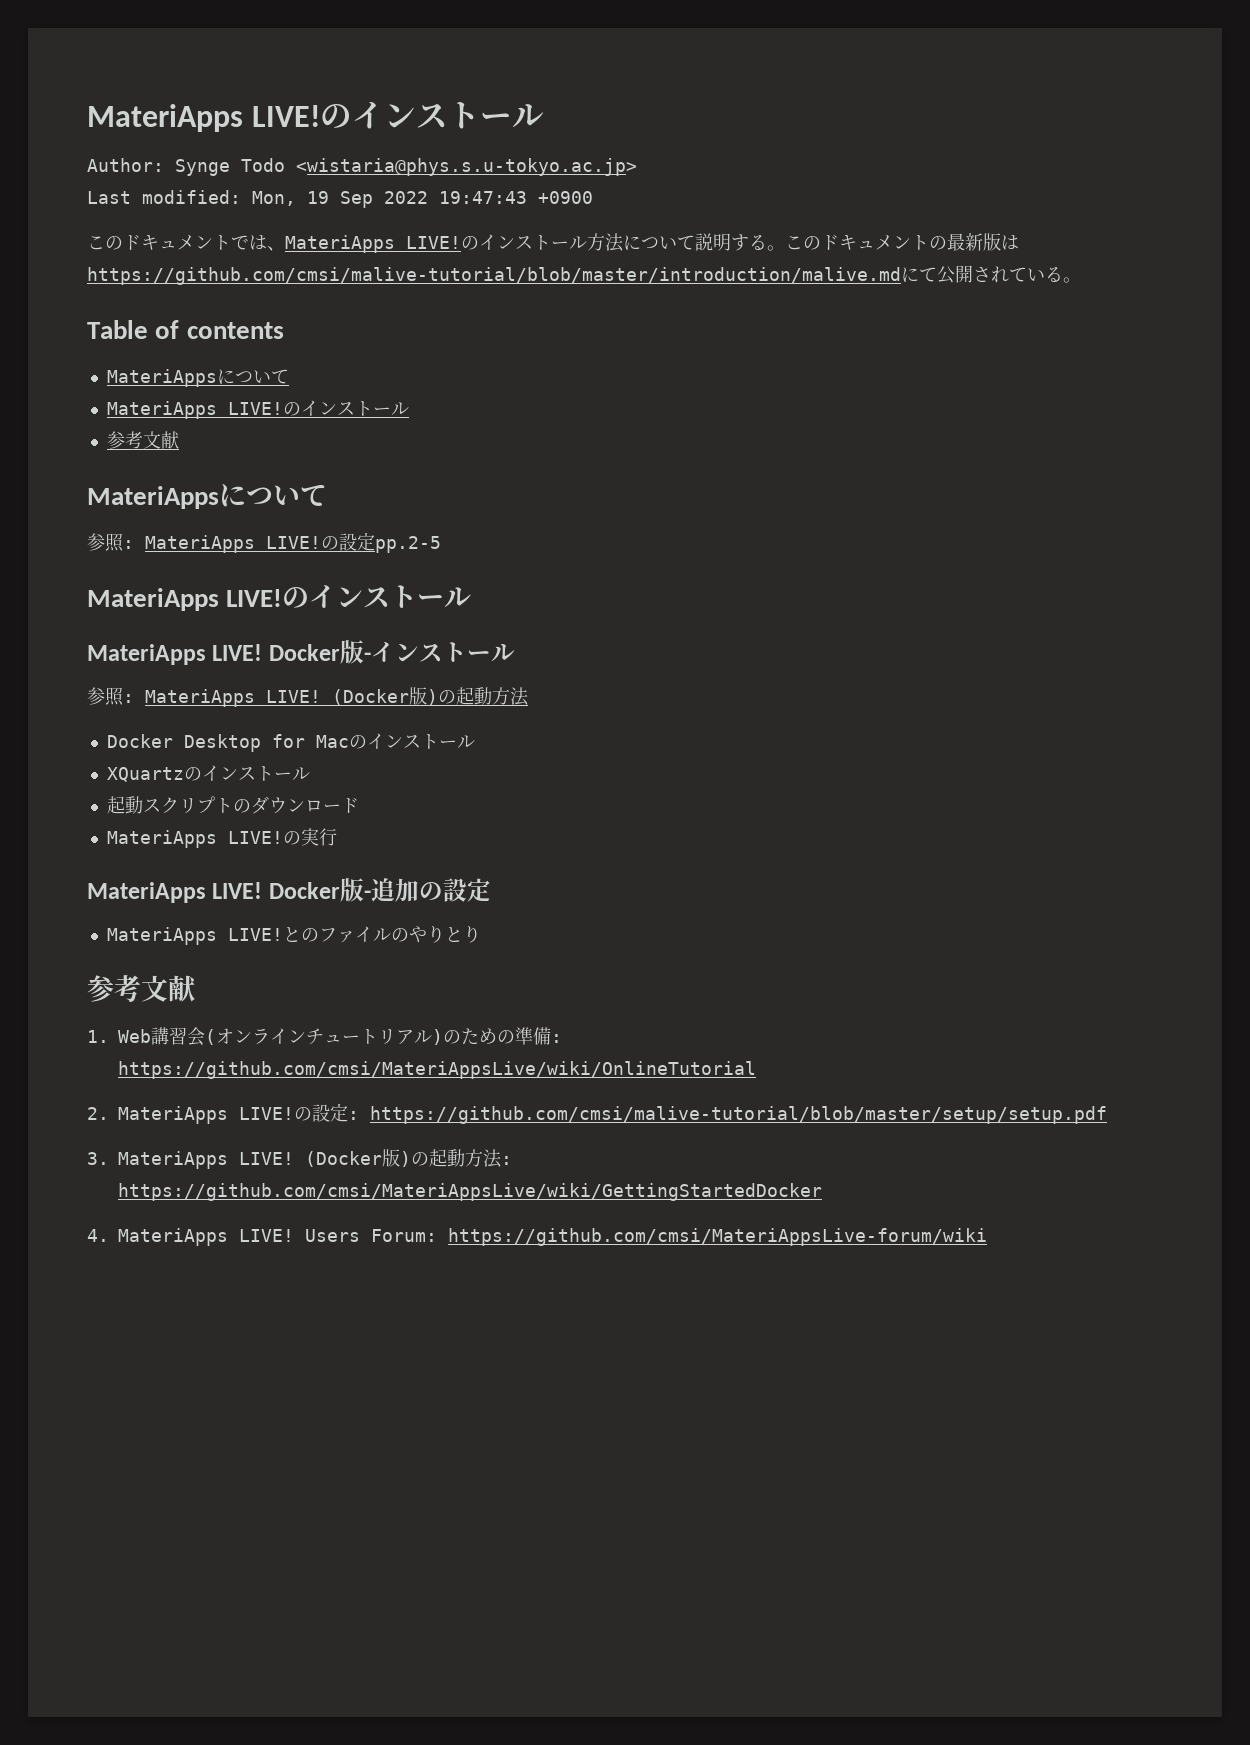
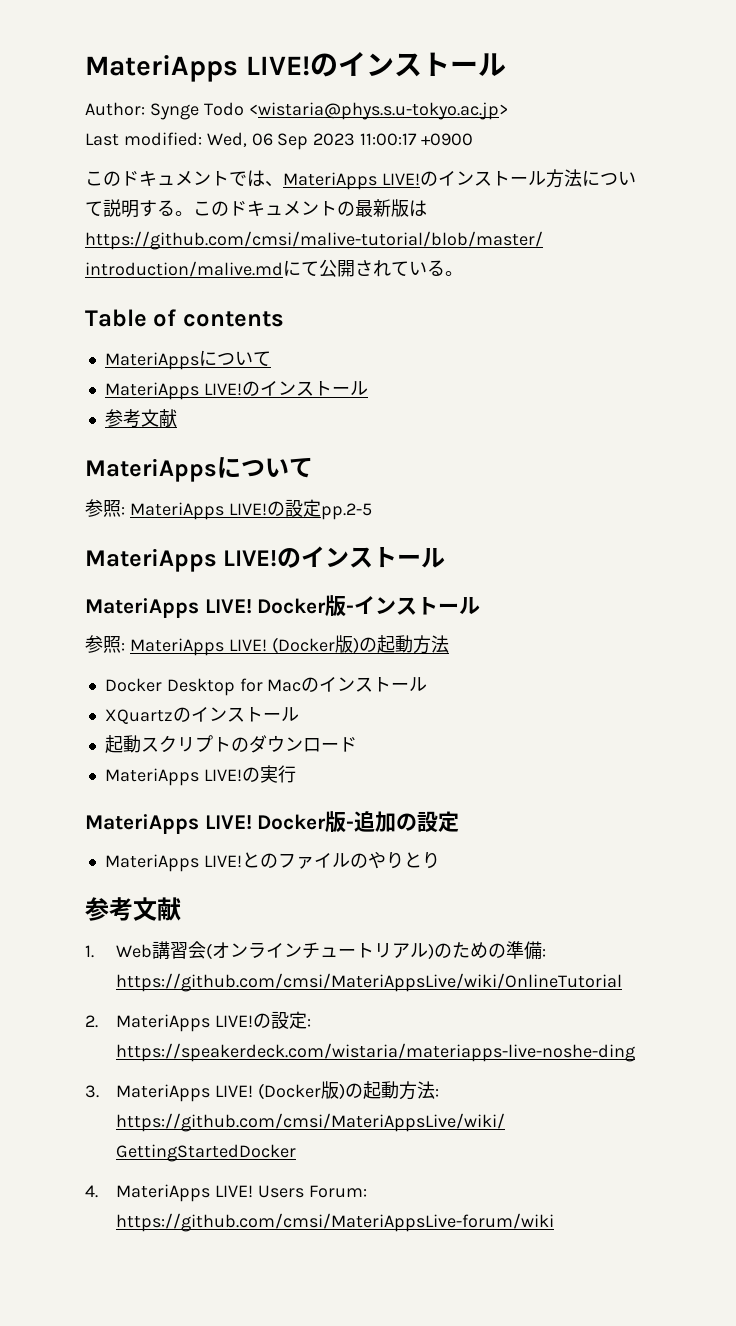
[252,191,527,208] Mon, 19 Sep 2022 19:47:43 -> [206,132,418,150] Wed, 06 Sep 2023 11:00:17
[370,1106,1107,1124] https://github.com/cmsi/malive-tutorial/blob/master/setup/setup.pdf -> [116,1043,636,1062] https://speakerdeck.com/wistaria/materiapps-live-noshe-ding

